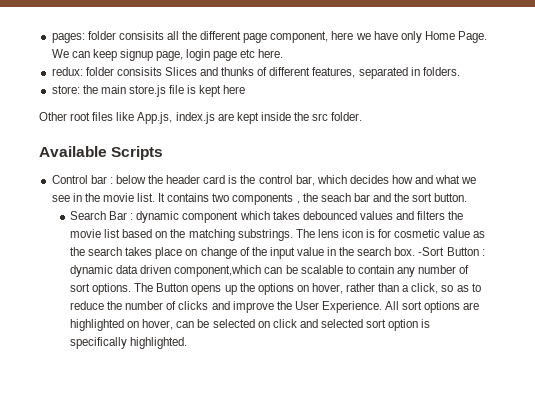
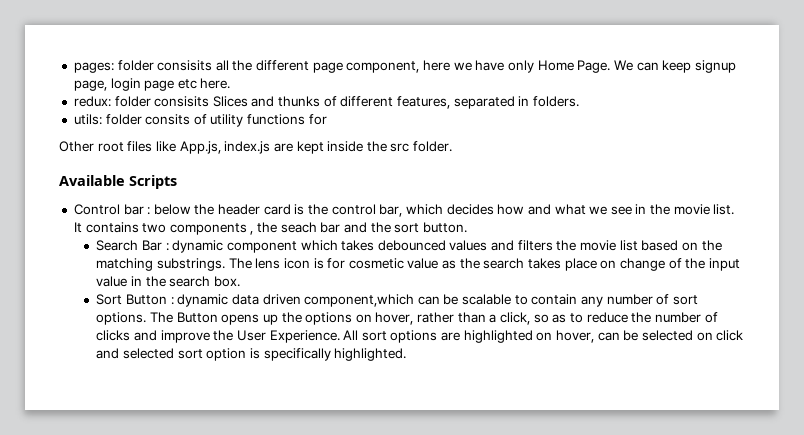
[51,85,246,97] store: the main store.js file is kept here -> [73,114,327,127] utils: folder consits of utility functions for
[418,247,445,256] -Sort -> [96,294,123,305] // Sort

